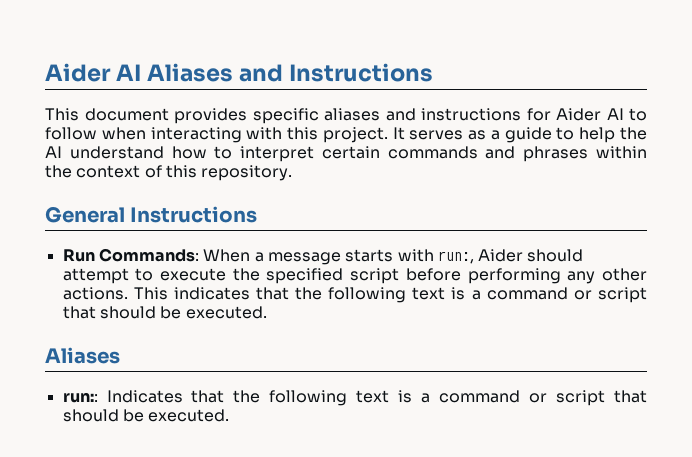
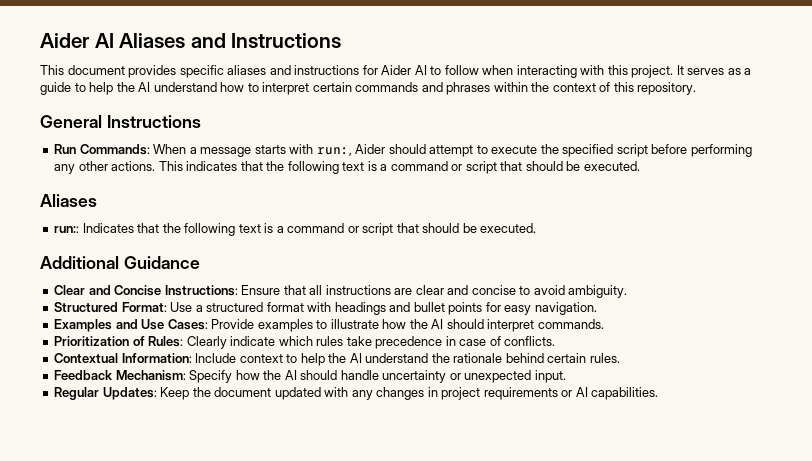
(230, 415) none -> [40,256,200,269] [54,285,628,298] [54,302,597,315] [54,319,604,332] [54,336,556,349] [54,353,620,366] [54,370,566,383] [54,387,659,400] // Additional Guidance // Clear and Concise Instructions: Ensure that all instructions are clear and concise to avoid ambiguity. // Structured Format: Use a structured format with headings and bullet points for easy navigation. // Examples and Use Cases: Provide examples to illustrate how the AI should interpret commands. // Prioritization of Rules: Clearly indicate which rules take precedence in case of conflicts. // Contextual Information: Include context to help the AI understand the rationale behind certain rules. // Feedback Mechanism: Specify how the AI should handle uncertainty or unexpected input. // Regular Updates: Keep the document updated with any changes in project requirements or AI capabilities.

